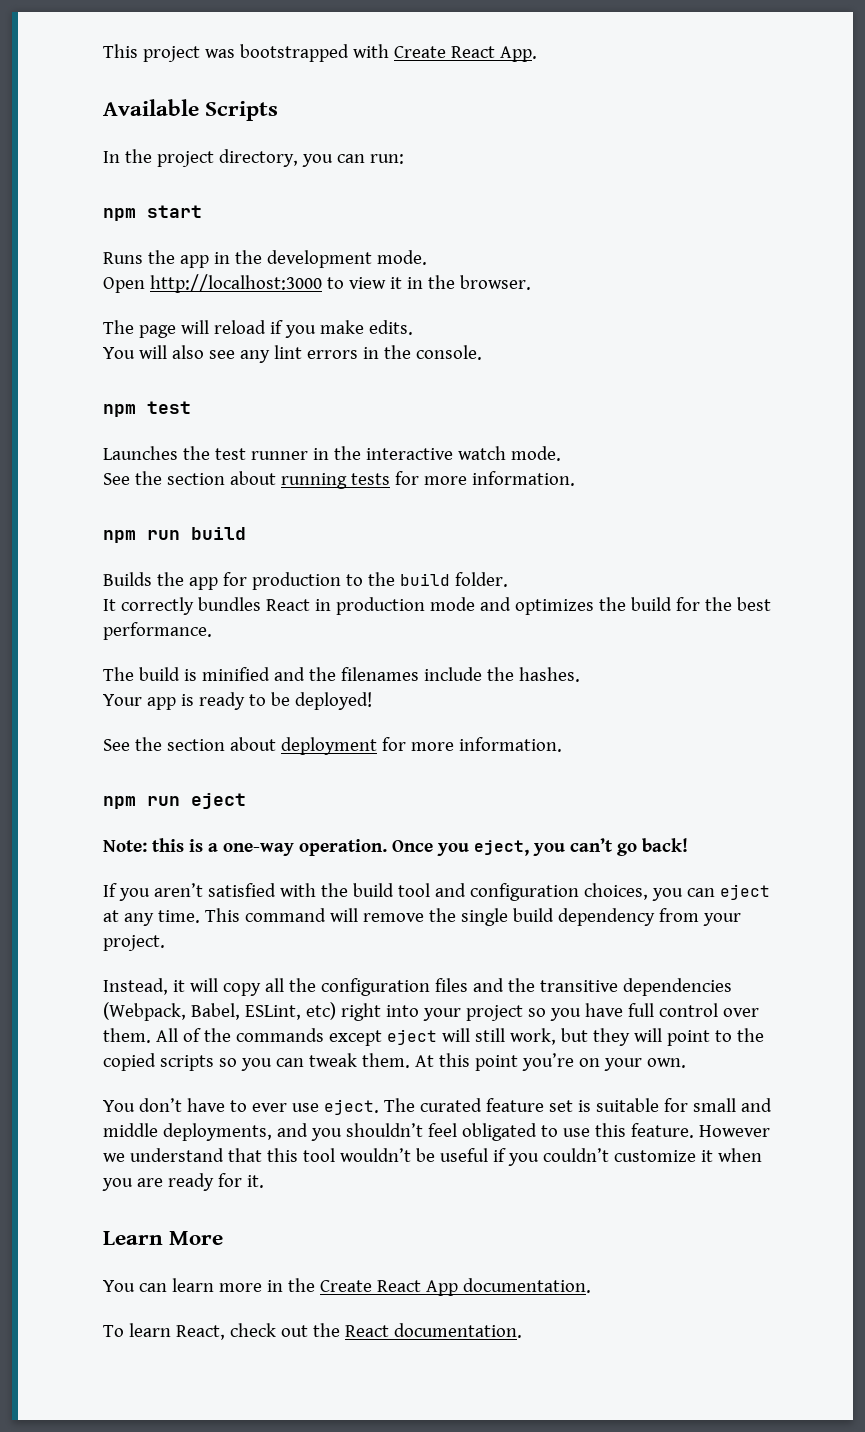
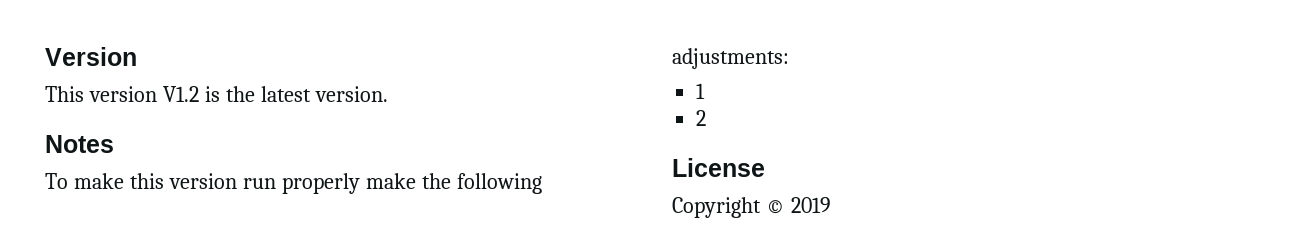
[103,44,537,62] [103,99,279,121] [103,149,404,167] [103,205,202,221] [103,250,427,268] [103,274,531,293] [103,320,413,338] [103,345,482,363] [103,401,191,417] [103,446,561,461] [103,471,575,489] [103,527,246,543] [103,572,508,590] [103,597,771,615] [103,622,212,640] [103,667,580,682] [103,692,372,710] [103,737,562,755] [103,793,246,809] [103,838,688,856] [103,883,770,901] [103,908,741,926] [103,935,165,951] [103,978,732,996] [103,1002,759,1021] [103,1028,764,1046] [103,1053,686,1071] [103,1098,772,1115] [103,1123,770,1141] [103,1148,762,1166] [102,1173,264,1191] [103,1231,224,1245] [103,1278,591,1296] [103,1323,522,1340] This project was bootstrapped with Create React App. // Available Scripts // In the project directory, you can run: // npm start // Runs the app in the development mode. // Open http://localhost:3000 to view it in the browser. // The page will reload if you make edits. // You will also see any lint errors in the console. // npm test // Launches the test runner in the interactive watch mode. // See the section about running tests for more information. // npm run build // Builds the app for production to the build folder. // It correctly bundles React in production mode and optimizes the build for the best performance. // The build is minified and the filenames include the hashes. // Your app is ready to be deployed! // See the section about deployment for more information. // npm run eject // Note: this is a one-way operation. Once you eject, you can’t go back! // If you aren’t satisfied with the build tool and configuration choices, you can eject at any time. This command will remove the single build dependency from your project. // Instead, it will copy all the configuration files and the transitive dependencies (Webpack, Babel, ESLint, etc) right into your project so you have full control over them. All of the commands except eject will still work, but they will point to the copied scripts so you can tweak them. At this point you’re on your own. // You don’t have to ever use eject. The curated feature set is suitable for small and middle deployments, and you shouldn’t feel obligated to use this feature. However we understand that this tool wouldn’t be useful if you couldn’t customize it when you are ready for it. // Learn More // You can learn more in the Create React App documentation. // To learn React, check out the React documentation. -> [45,47,137,66] [45,86,388,102] [45,135,114,153] [45,173,542,194] [672,48,789,69] [696,83,706,99] [696,110,707,126] [672,158,765,177] [672,197,831,218] Version // This version V1.2 is the latest version. // Notes // To make this version run properly make the following adjustments: // 1 // 2 // License // Copyright © 2019

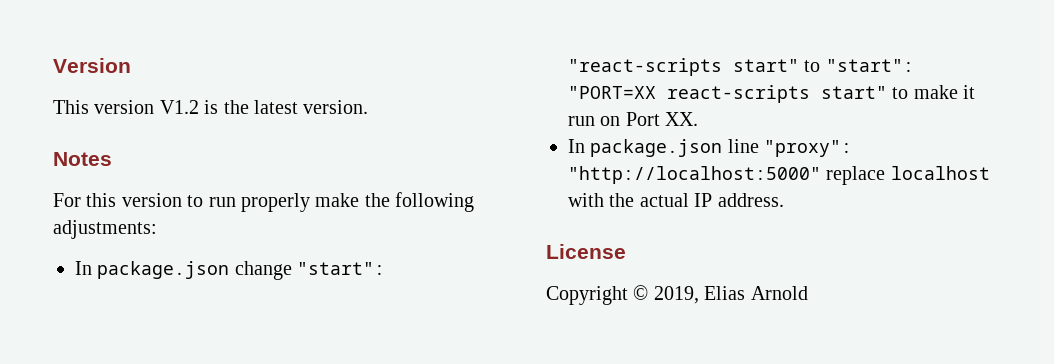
[45,173,124,189] To make -> [53,193,81,207] For
(237, 181) none -> [187,195,204,207] to
[696,83,706,99] [696,110,707,126] 1 // 2 -> [75,261,386,280] [568,58,914,76] [568,85,976,103] [568,112,699,126] [568,139,853,157] [568,166,990,185] [568,193,784,207] In package.json change "start": "react-scripts start" to "start": "PORT=XX react-scripts start" to make it run on Port XX. // In package.json line "proxy": "http://localhost:5000" replace localhost with the actual IP address.
[790,197,831,213] 2019 -> [653,286,808,304] 2019, Elias Arnold

